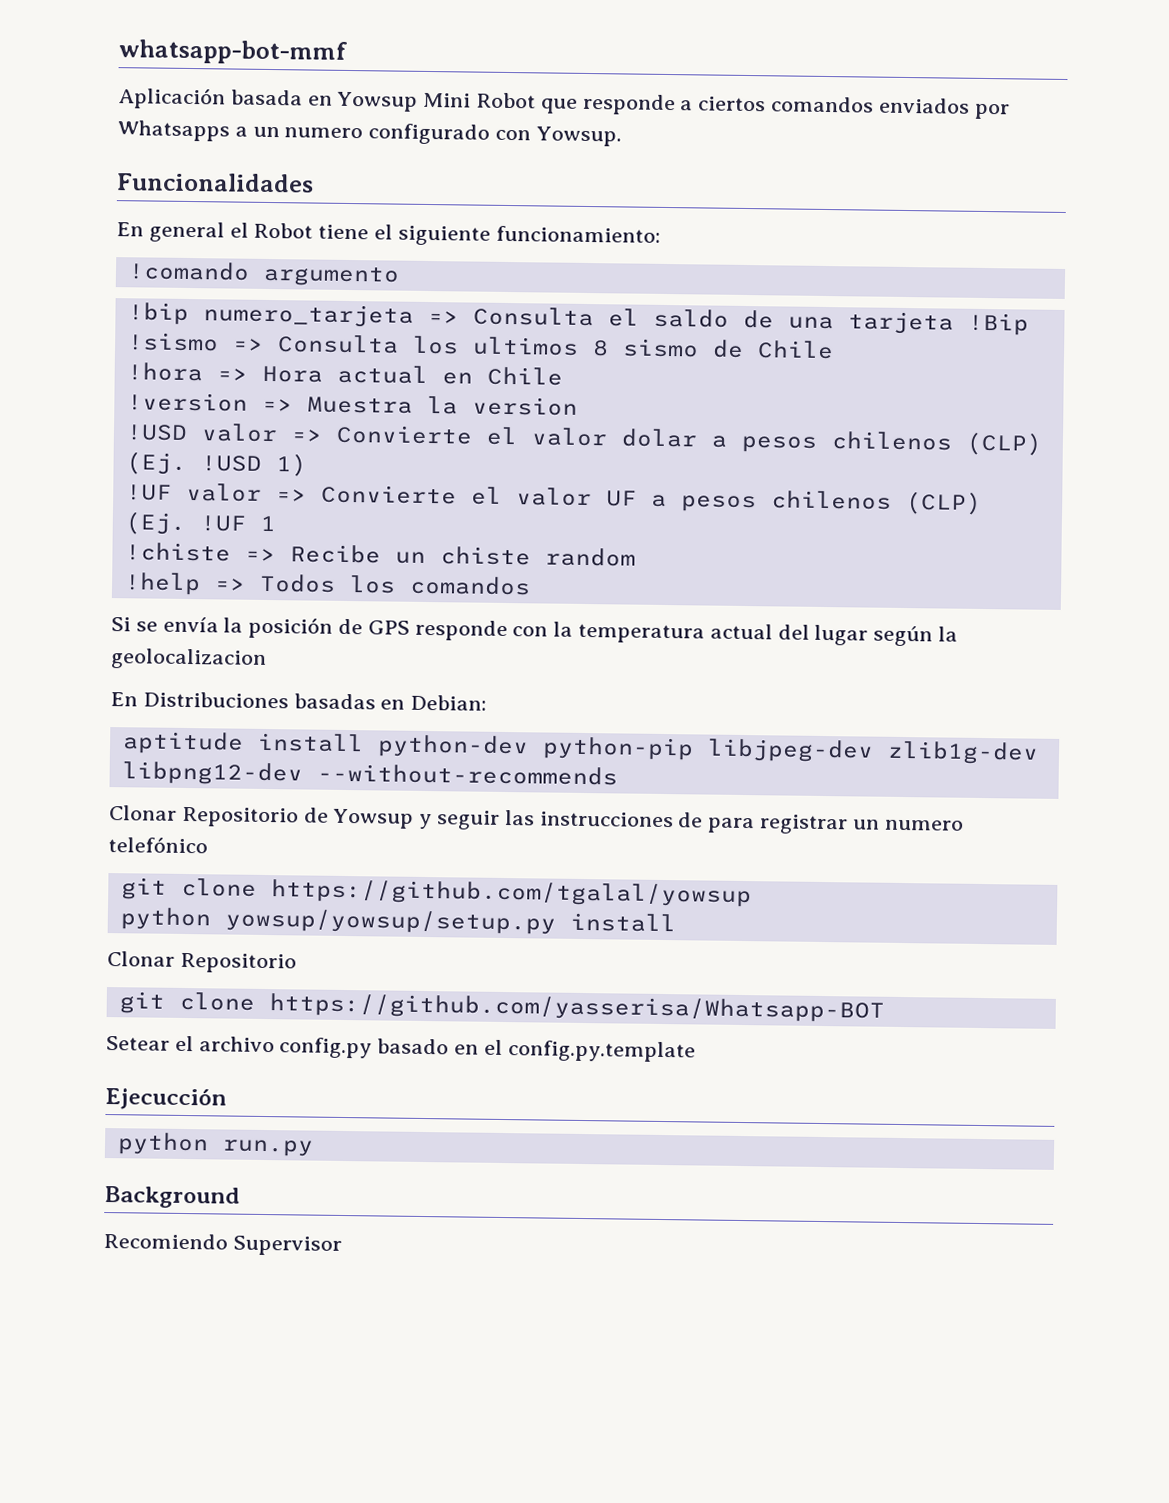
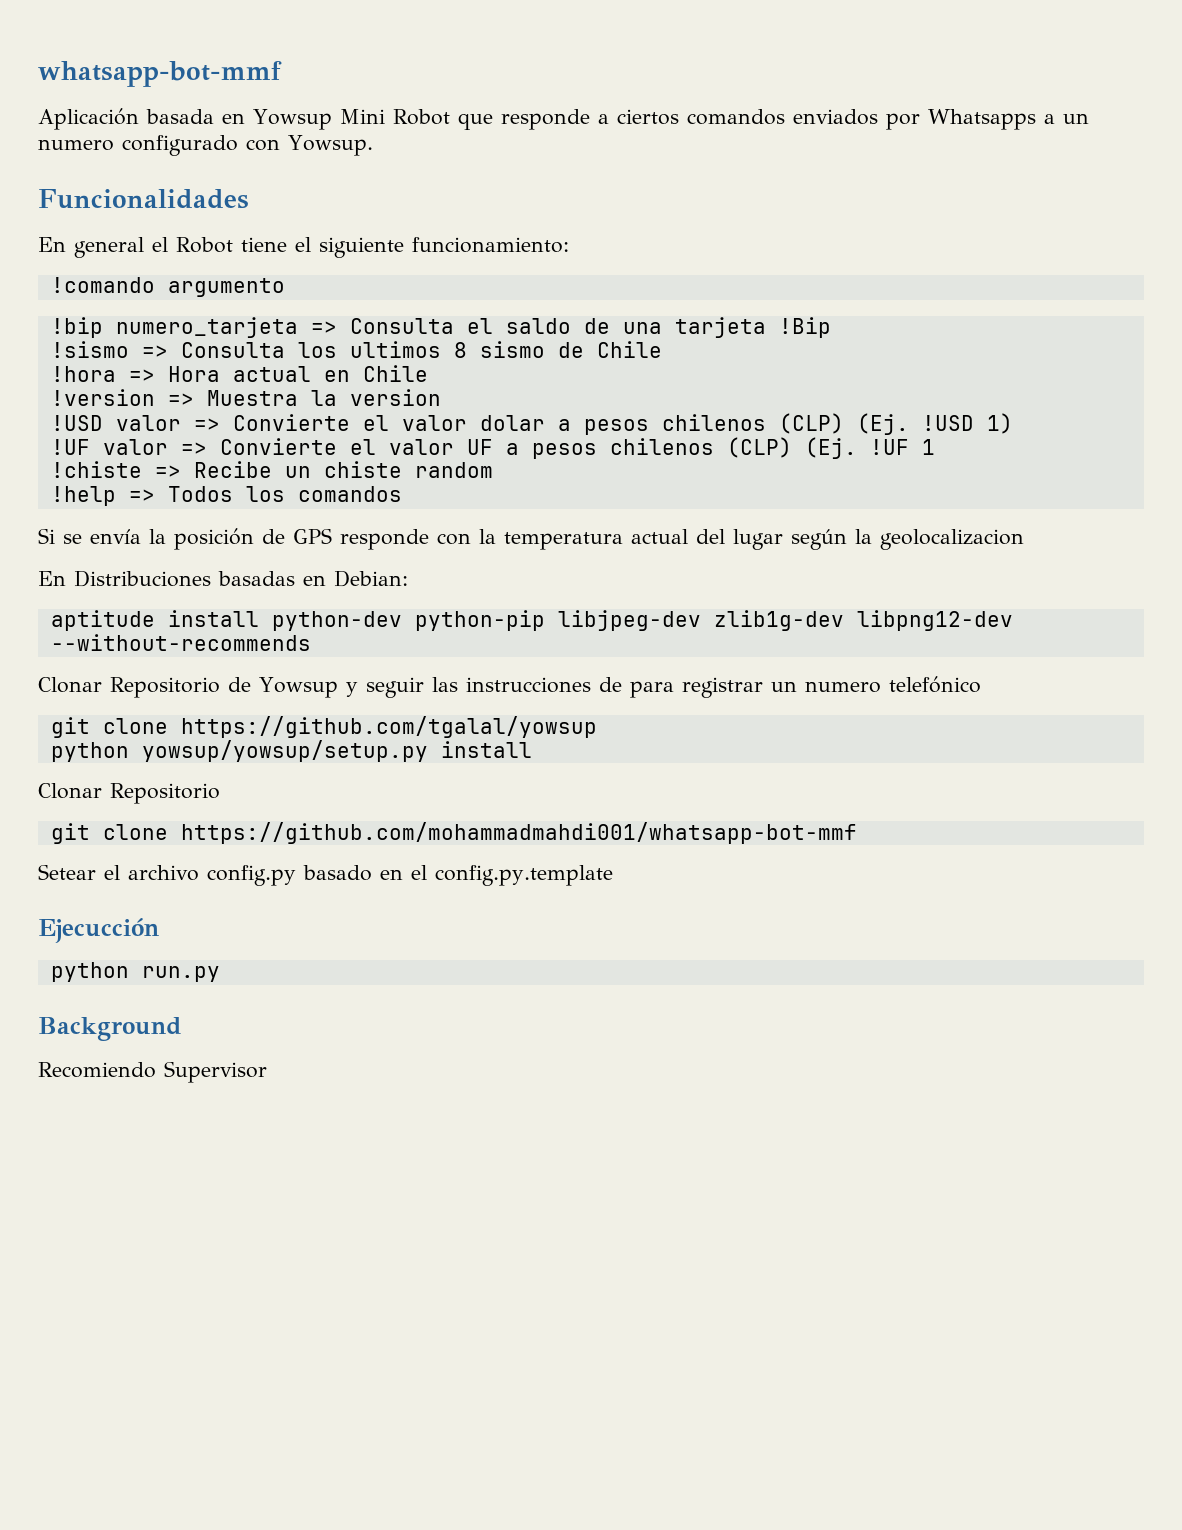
[268,993,885,1023] https://github.com/yasserisa/Whatsapp-BOT -> [180,822,857,844] https://github.com/mohammadmahdi001/whatsapp-bot-mmf

